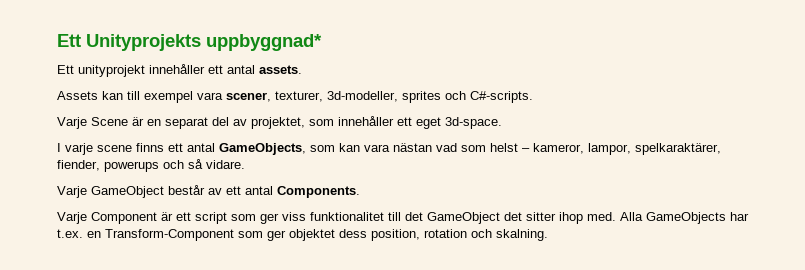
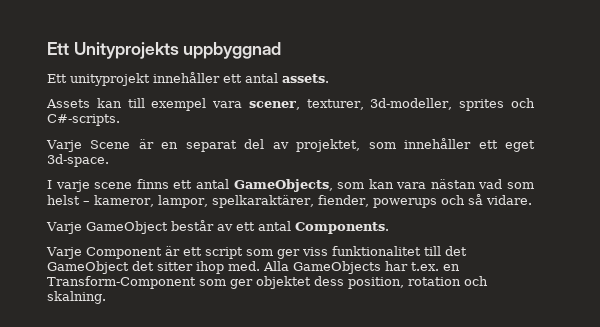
[206,34,322,51] uppbyggnad* -> [183,42,282,59] uppbyggnad

